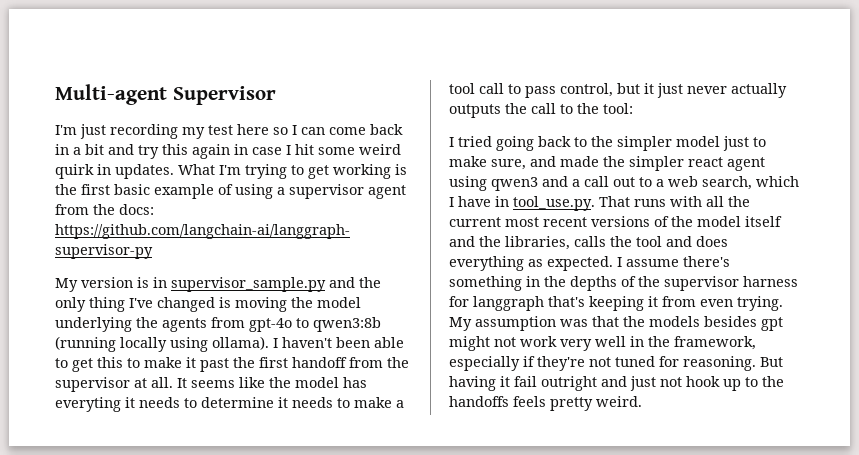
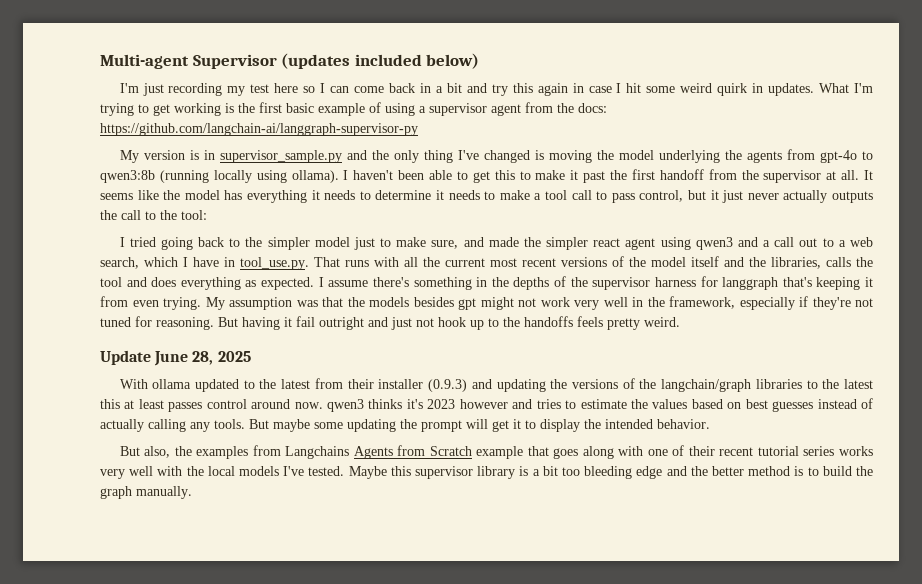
(276, 95) none -> [281,53,480,69] (updates included below)
[55,397,121,412] everyting -> [246,190,307,203] everything
(642, 401) none -> [100,350,251,366] [119,378,873,392] [100,398,873,412] [100,419,710,432] [119,445,874,459] [100,466,874,479] [100,486,192,499] // Update June 28, 2025 // With ollama updated to the latest from their installer (0.9.3) and updating the versions of the langchain/graph libraries to the latest this at least passes control around now. qwen3 thinks it's 2023 however and tries to estimate the values based on best guesses instead of actually calling any tools. But maybe some updating the prompt will get it to display the intended behavior. // But also, the examples from Langchains Agents from Scratch example that goes along with one of their recent tutorial series works very well with the local models I've tested. Maybe this supervisor library is a bit too bleeding edge and the better method is to build the graph manually.

